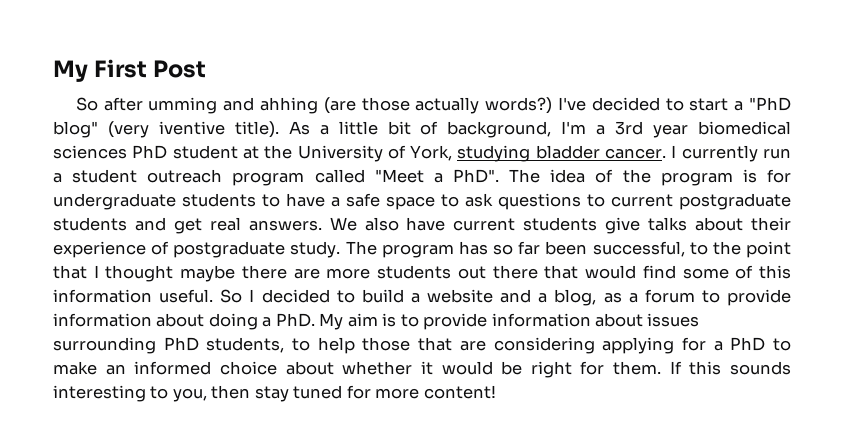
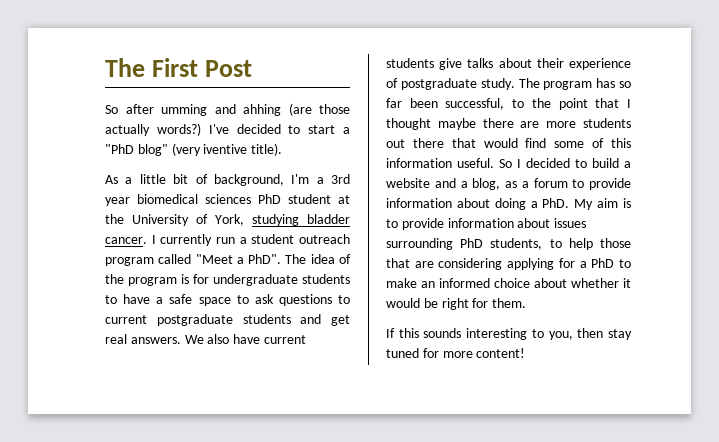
[53,60,88,82] My -> [105,58,145,77] The
(279, 129) none -> (283, 149) //
(662, 368) none -> (527, 303) //

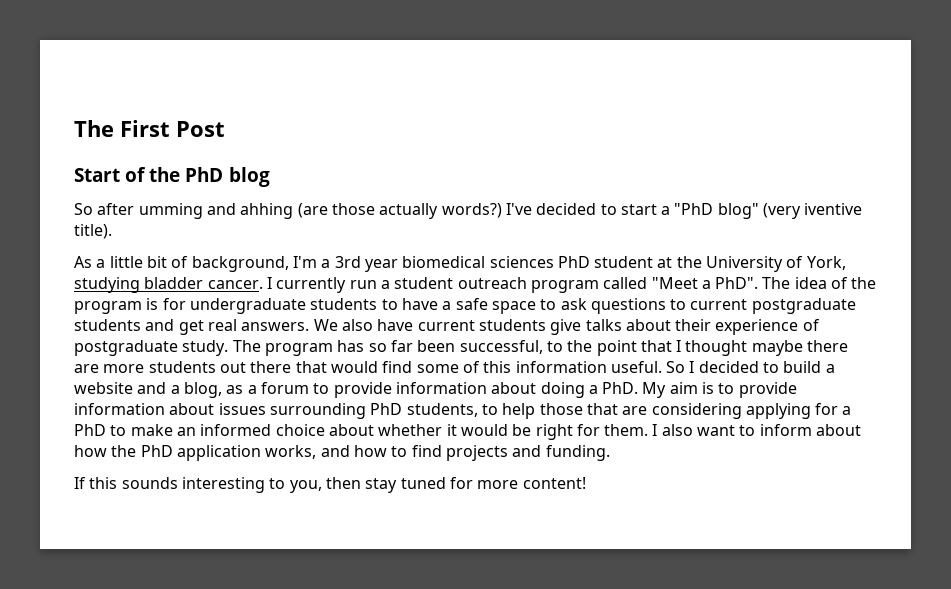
(252, 68) none -> [74,167,270,187] // Start of the PhD blog
(527, 303) none -> [652,424,862,436] [74,445,610,461] I also want to inform about how the PhD application works, and how to find projects and funding.

